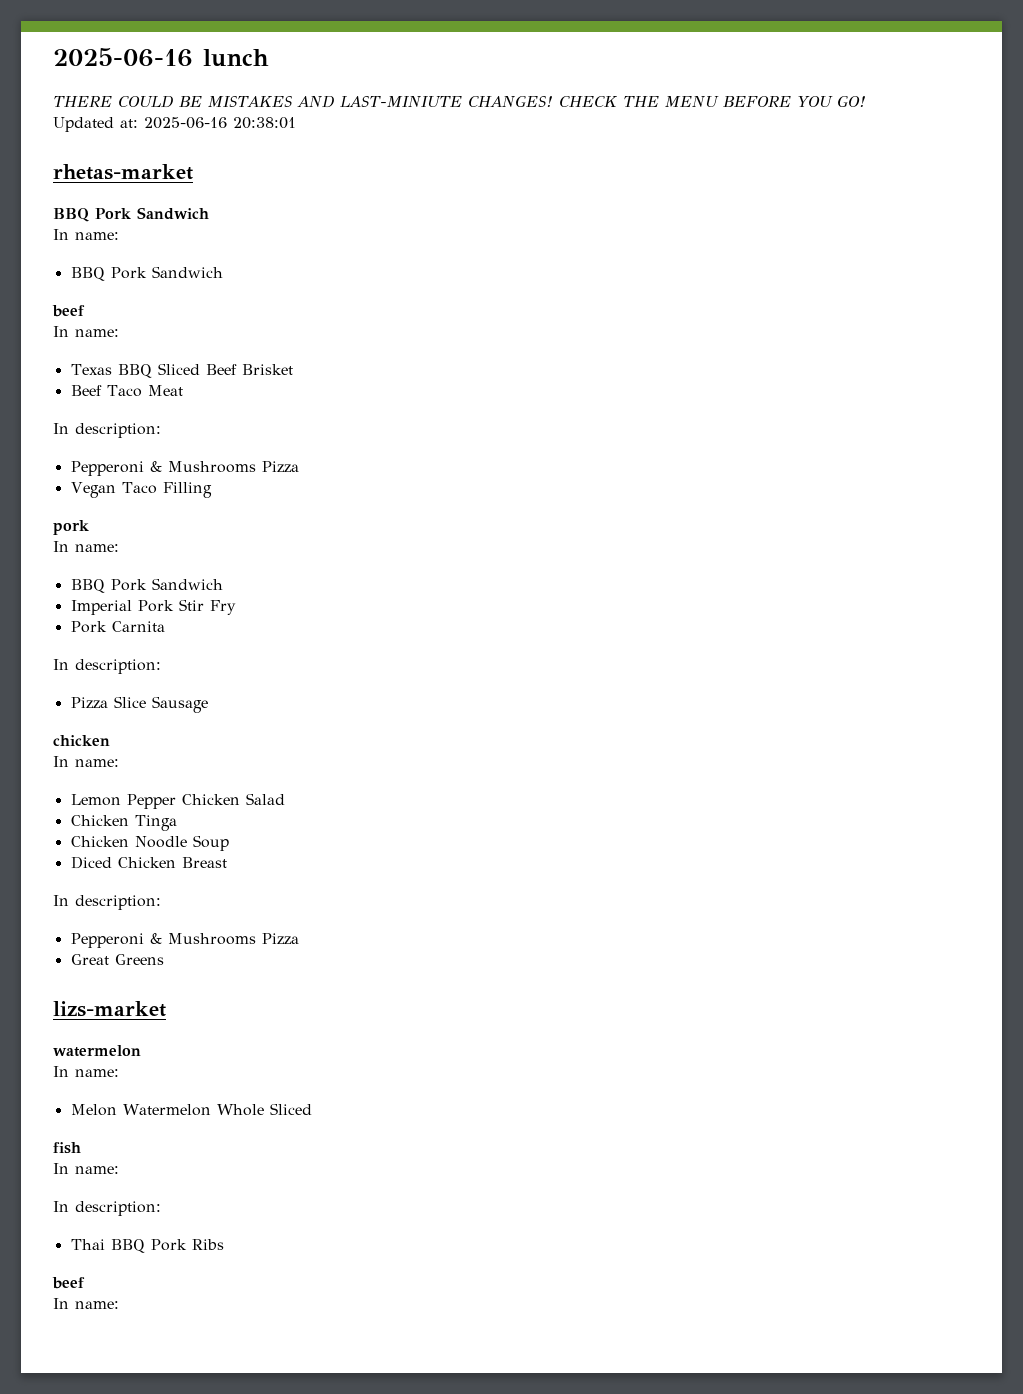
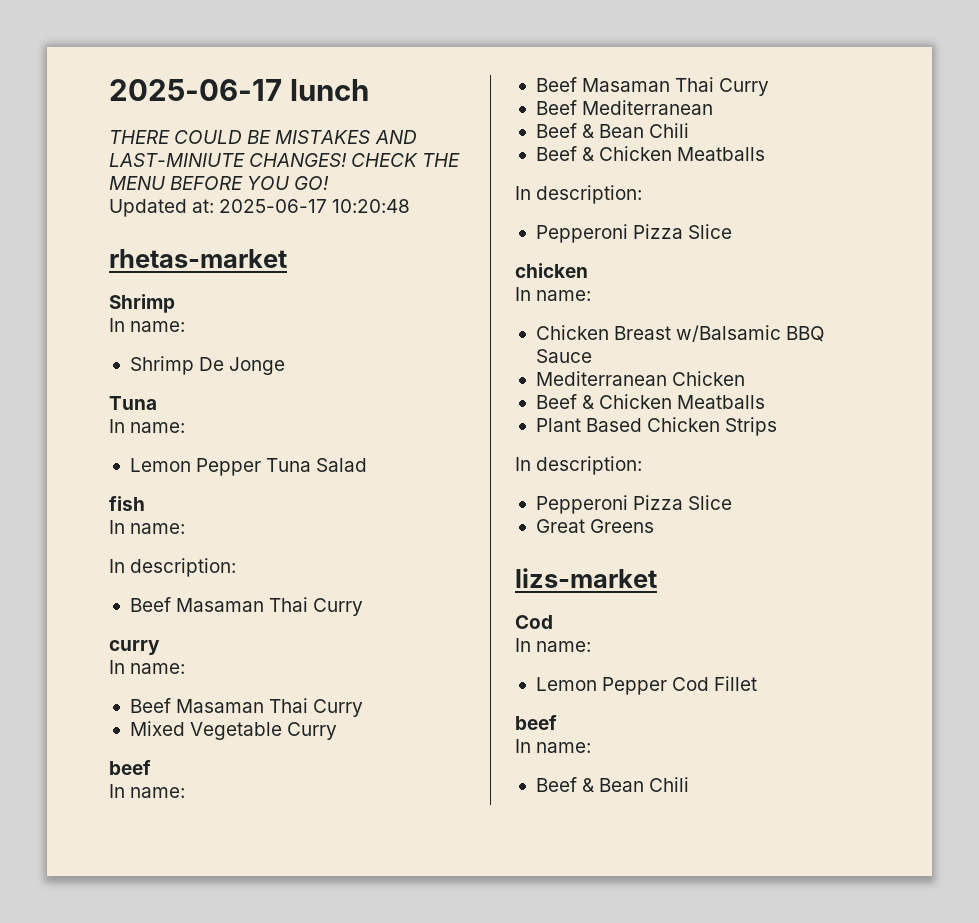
[53,48,193,67] 2025-06-16 -> [109,79,282,101] 2025-06-17
[144,117,296,129] 2025-06-16 20:38:01 -> [219,199,411,213] 2025-06-17 10:20:48
[53,207,209,222] [53,229,119,240] [70,266,223,281] [52,305,85,317] [53,326,119,337] [70,363,293,378] [70,385,183,397] [53,423,161,438] [70,461,299,476] [70,482,212,498] [53,520,89,535] [53,541,119,552] [70,578,223,593] [70,599,236,615] [70,621,165,633] [53,659,161,674] [70,696,208,713] [53,735,110,746] [53,756,119,767] [70,794,240,809] BBQ Pork Sandwich // In name: // BBQ Pork Sandwich // beef // In name: // Texas BBQ Sliced Beef Brisket // Beef Taco Meat // In description: // Pepperoni & Mushrooms Pizza // Vegan Taco Filling // pork // In name: // BBQ Pork Sandwich // Imperial Pork Stir Fry // Pork Carnita // In description: // Pizza Slice Sausage // chicken // In name: // Lemon Pepper Chicken -> [109,294,175,313] [109,318,186,332] [129,356,286,375] [109,396,157,410] [109,419,186,433] [129,458,312,476] Shrimp // In name: // Shrimp De Jonge // Tuna // In name: // Lemon Pepper Tuna
[70,815,177,831] [70,835,229,851] [70,856,227,869] [53,895,161,910] [70,933,299,948] [70,954,164,965] [53,1001,166,1017] [53,1045,141,1057] [53,1066,119,1077] [70,1103,312,1116] // Chicken Tinga // Chicken Noodle Soup // Diced Chicken Breast // In description: // Pepperoni & Mushrooms Pizza // Great Greens // lizs-market // watermelon // In name: // Melon Watermelon Whole Sliced -> (368, 465) none
[70,1239,224,1253] [52,1277,85,1289] [53,1298,119,1309] Thai BBQ Pork Ribs // beef // In name: -> [129,597,364,616] [109,640,160,655] [109,660,186,674] [129,698,364,717] [129,721,338,740] [109,760,151,775] [109,784,186,798] [535,77,770,96] [535,100,714,115] [535,123,690,138] [535,146,766,161] [515,185,643,204] [535,224,733,243] [515,263,588,278] [515,287,592,301] [535,325,826,342] [535,349,592,363] [535,371,746,386] [535,394,766,409] [535,417,778,436] [515,456,643,475] [535,495,733,514] [535,519,655,533] [515,568,657,588] [515,615,553,629] [515,638,592,652] [535,676,758,695] [515,715,557,730] [515,739,592,753] [535,777,690,792] Beef Masaman Thai Curry // curry // In name: // Beef Masaman Thai Curry // Mixed Vegetable Curry // beef // In name: // Beef Masaman Thai Curry // Beef Mediterranean // Beef & Bean Chili // Beef & Chicken Meatballs // In description: // Pepperoni Pizza Slice // chicken // In name: // Chicken Breast w/Balsamic BBQ Sauce // Mediterranean Chicken // Beef & Chicken Meatballs // Plant Based Chicken Strips // In description: // Pepperoni Pizza Slice // Great Greens // lizs-market // Cod // In name: // Lemon Pepper Cod Fillet // beef // In name: // Beef & Bean Chili

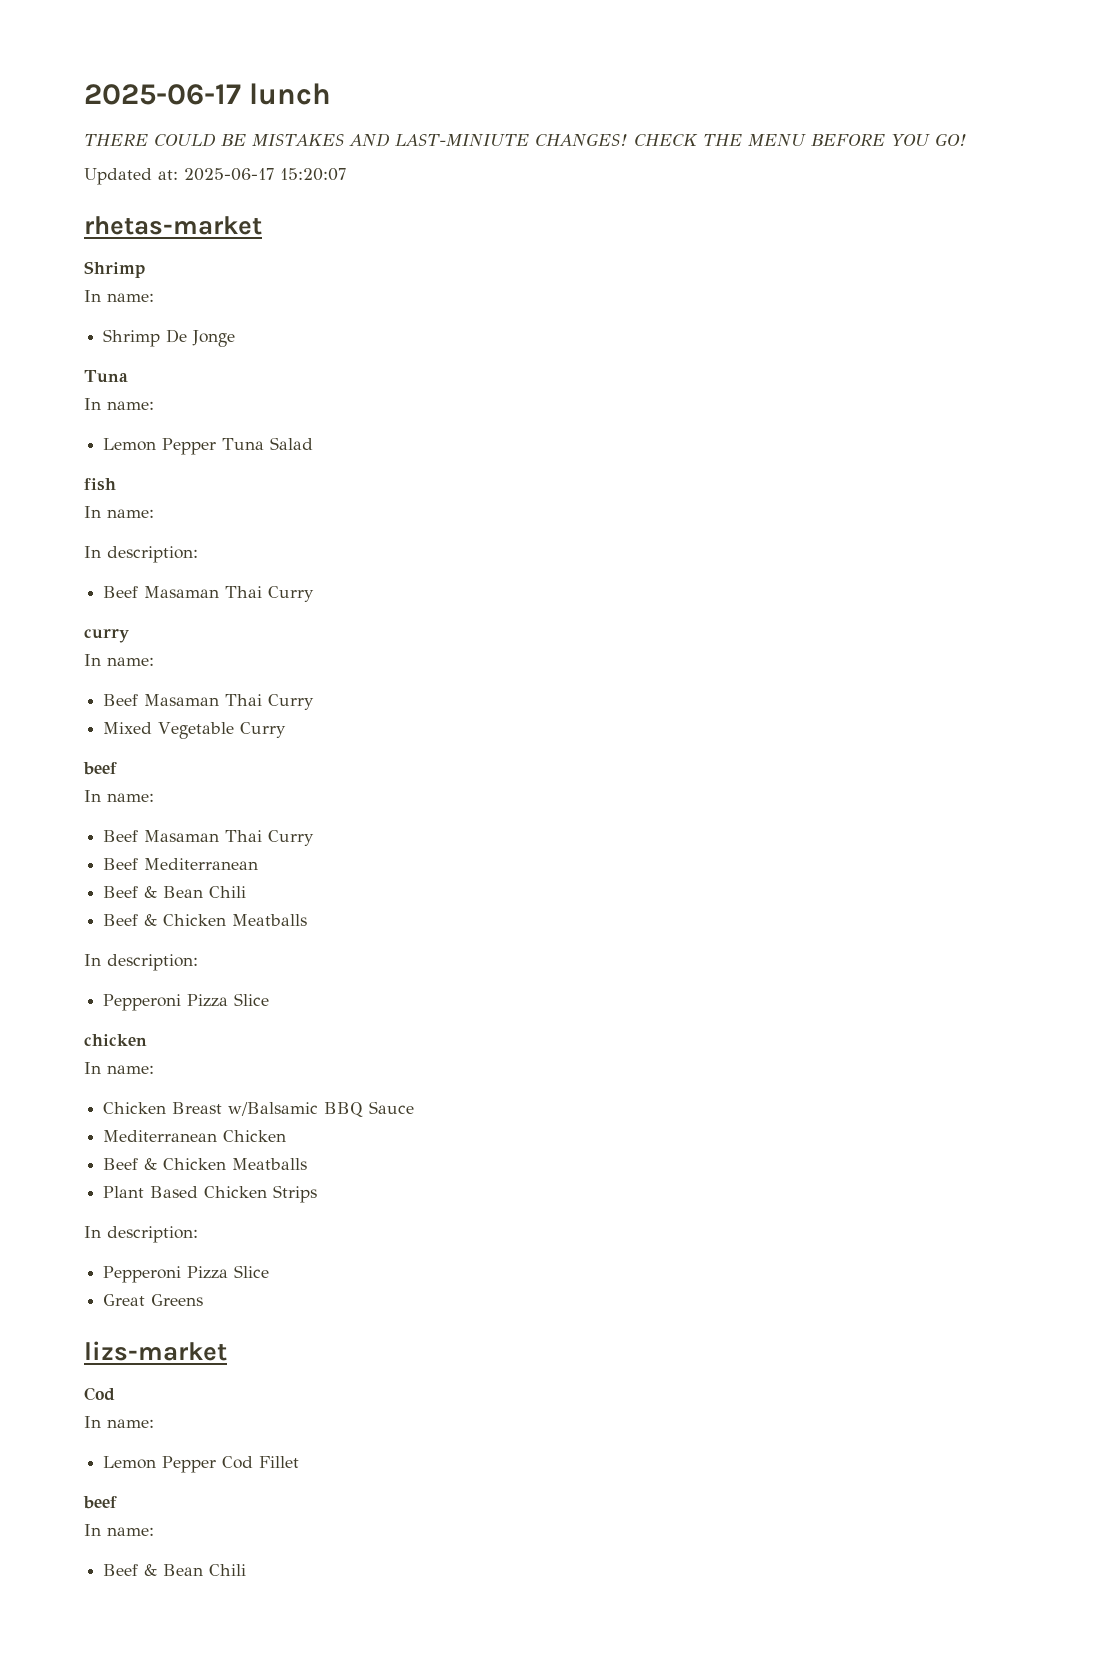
[332,199,411,213] 10:20:48 -> [280,168,346,181] 15:20:07

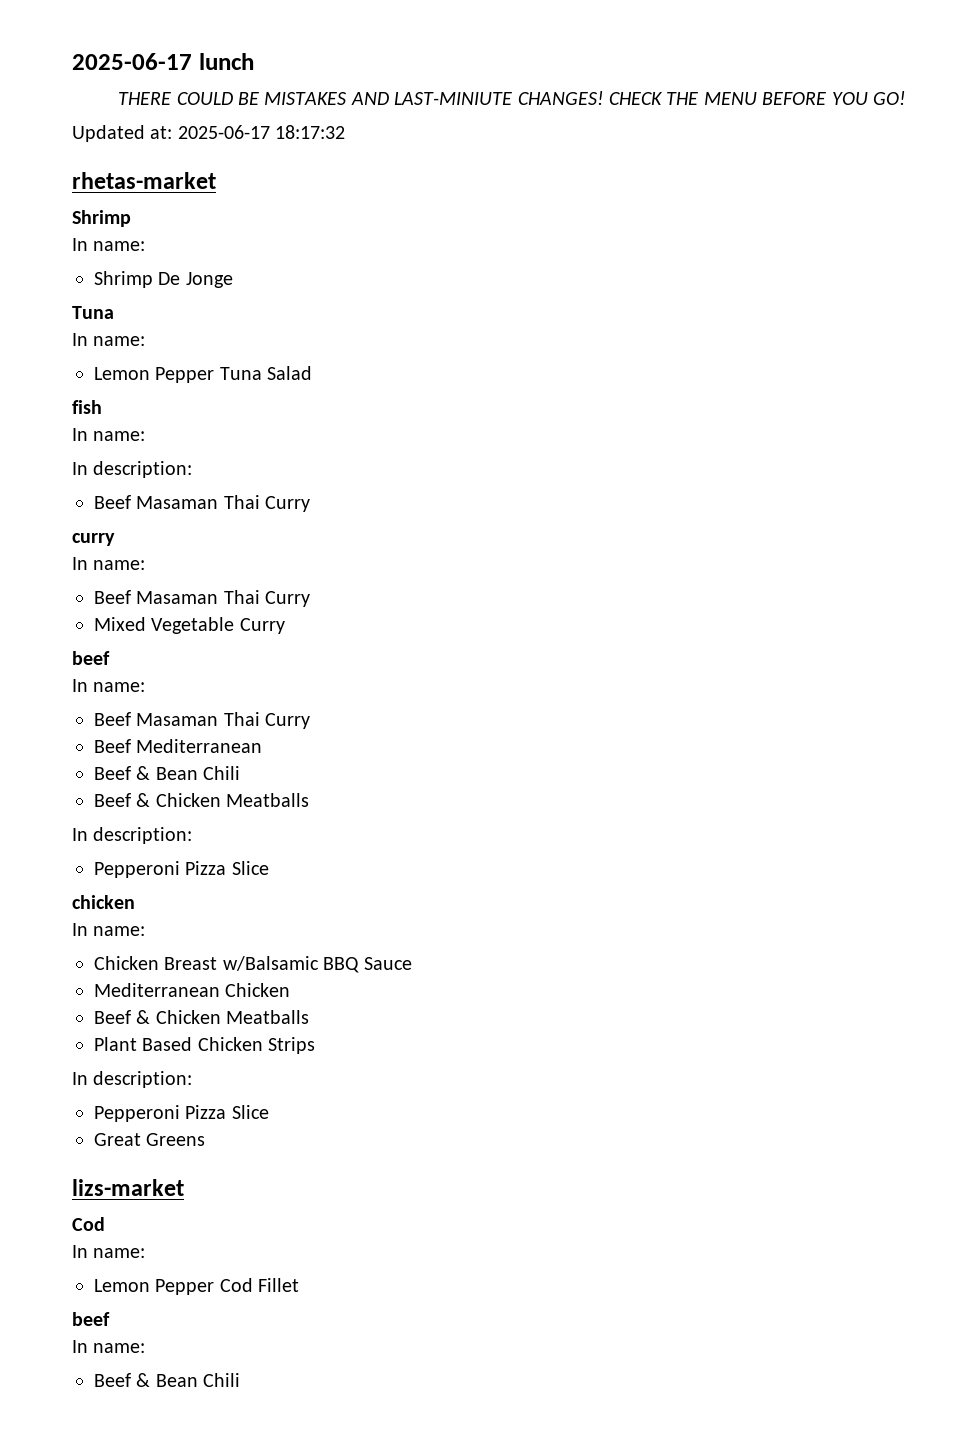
[280,168,346,181] 15:20:07 -> [275,125,346,139] 18:17:32

